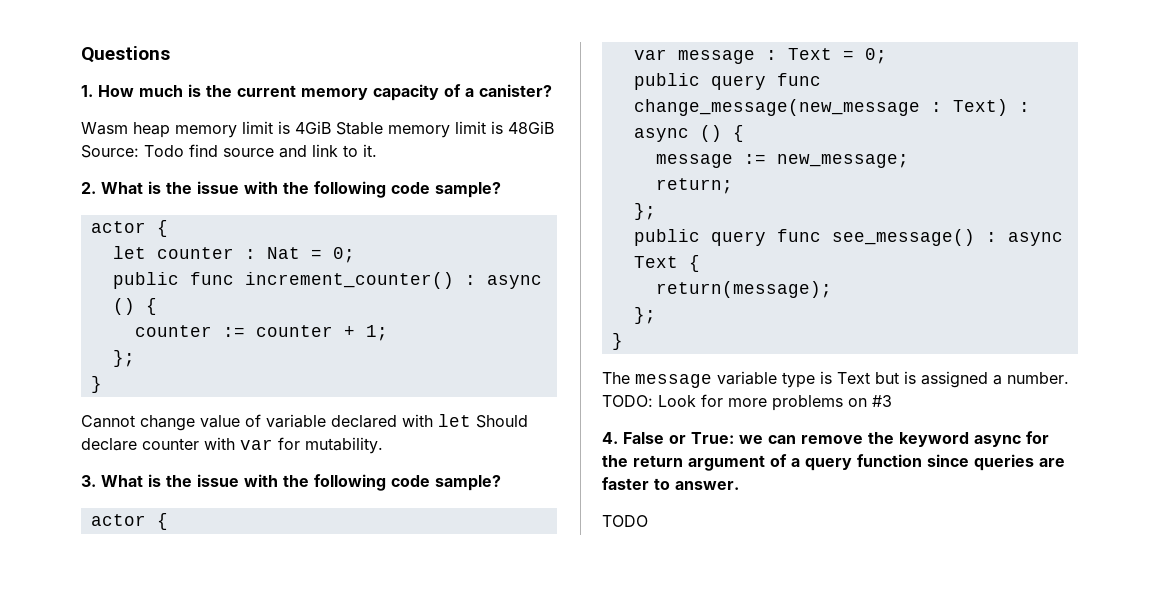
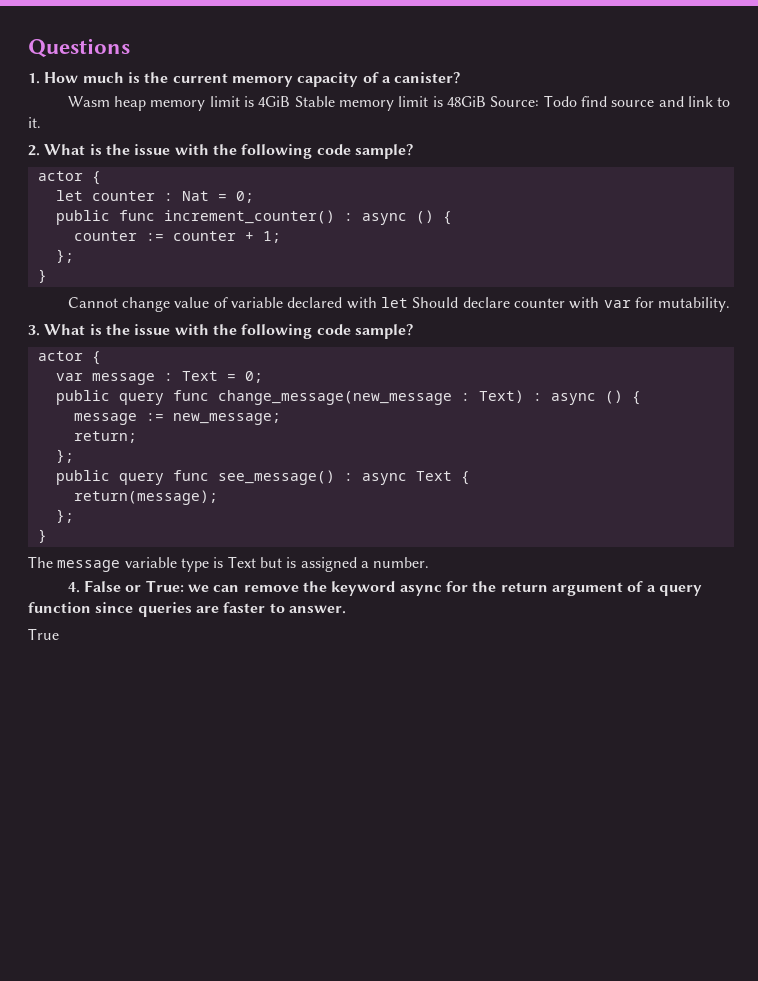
[602,394,892,411] TODO: Look for more problems on #3 -> (430, 562) none
[602,515,648,527] TODO -> [28,628,59,640] True

